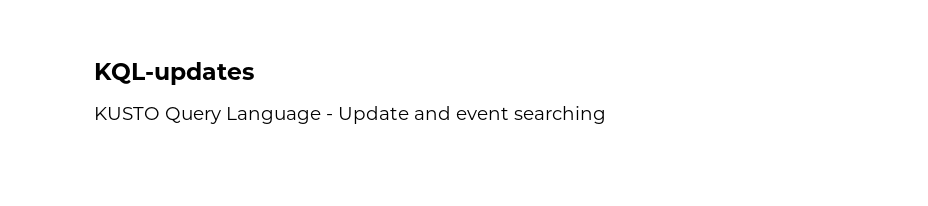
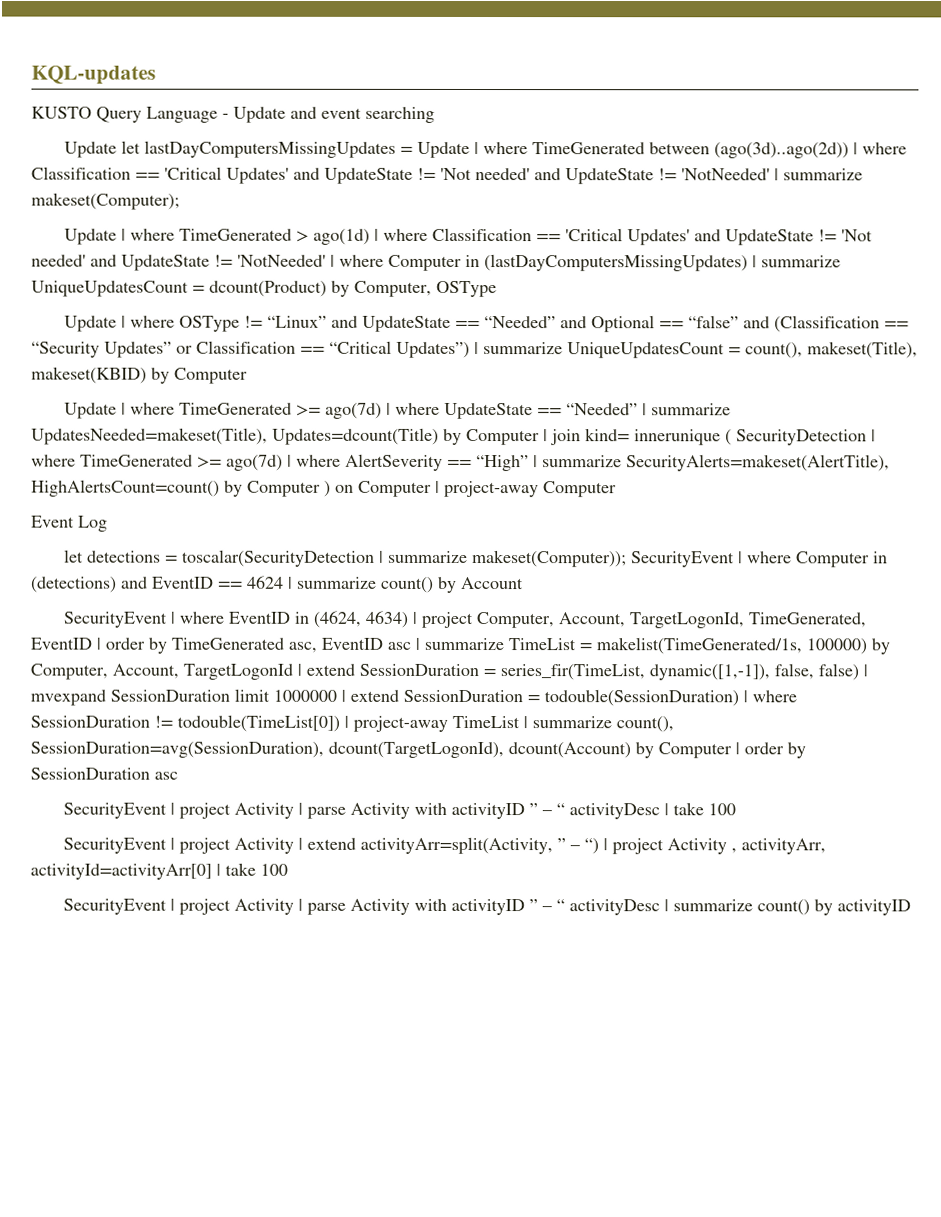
(606, 115) none -> [64,140,908,159] [31,166,863,185] [31,192,180,210] [64,227,874,246] [31,254,841,272] [31,280,497,298] [64,315,910,333] [31,340,918,359] [31,366,248,384] [64,402,732,420] [31,427,876,446] [31,453,890,472] [31,479,617,498] [31,515,108,532] [64,549,889,568] [31,575,524,593] [63,610,867,629] [30,637,890,655] [30,663,868,681] [30,688,797,707] [30,714,674,733] [30,741,806,759] [30,767,178,780] [63,802,737,820] [63,836,827,855] [30,862,288,880] [63,898,912,916] // Update let lastDayComputersMissingUpdates = Update | where TimeGenerated between (ago(3d)..ago(2d)) | where Classification == 'Critical Updates' and UpdateState != 'Not needed' and UpdateState != 'NotNeeded' | summarize makeset(Computer); // Update | where TimeGenerated > ago(1d) | where Classification == 'Critical Updates' and UpdateState != 'Not needed' and UpdateState != 'NotNeeded' | where Computer in (lastDayComputersMissingUpdates) | summarize UniqueUpdatesCount = dcount(Product) by Computer, OSType // Update | where OSType != “Linux” and UpdateState == “Needed” and Optional == “false” and (Classification == “Security Updates” or Classification == “Critical Updates”) | summarize UniqueUpdatesCount = count(), makeset(Title), makeset(KBID) by Computer // Update | where TimeGenerated >= ago(7d) | where UpdateState == “Needed” | summarize UpdatesNeeded=makeset(Title), Updates=dcount(Title) by Computer | join kind= innerunique ( SecurityDetection | where TimeGenerated >= ago(7d) | where AlertSeverity == “High” | summarize SecurityAlerts=makeset(AlertTitle), HighAlertsCount=count() by Computer ) on Computer | project-away Computer // Event Log // let detections = toscalar(SecurityDetection | summarize makeset(Computer)); SecurityEvent | where Computer in (detections) and EventID == 4624 | summarize count() by Account // SecurityEvent | where EventID in (4624, 4634) | project Computer, Account, TargetLogonId, TimeGenerated, EventID | order by TimeGenerated asc, EventID asc | summarize TimeList = makelist(TimeGenerated/1s, 100000) by Computer, Account, TargetLogonId | extend SessionDuration = series_fir(TimeList, dynamic([1,-1]), false, false) | mvexpand SessionDuration limit 1000000 | extend SessionDuration = todouble(SessionDuration) | where SessionDuration != todouble(TimeList[0]) | project-away TimeList | summarize count(), SessionDuration=avg(SessionDuration), dcount(TargetLogonId), dcount(Account) by Computer | order by SessionDuration asc // SecurityEvent | project Activity | parse Activity with activityID ” – “ activityDesc | take 100 // SecurityEvent | project Activity | extend activityArr=split(Activity, ” – “) | project Activity , activityArr, activityId=activityArr[0] | take 100 // SecurityEvent | project Activity | parse Activity with activityID ” – “ activityDesc | summarize count() by activityID

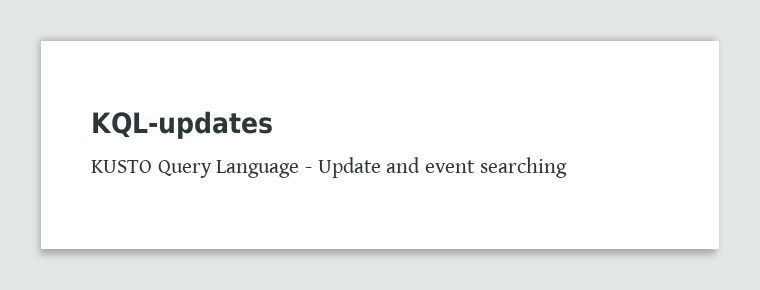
[64,140,908,159] [31,166,863,185] [31,192,180,210] [64,227,874,246] [31,254,841,272] [31,280,497,298] [64,315,910,333] [31,340,918,359] [31,366,248,384] [64,402,732,420] [31,427,876,446] [31,453,890,472] [31,479,617,498] [31,515,108,532] [64,549,889,568] [31,575,524,593] [63,610,867,629] [30,637,890,655] [30,663,868,681] [30,688,797,707] [30,714,674,733] [30,741,806,759] [30,767,178,780] [63,802,737,820] [63,836,827,855] [30,862,288,880] [63,898,912,916] // Update let lastDayComputersMissingUpdates = Update | where TimeGenerated between (ago(3d)..ago(2d)) | where Classification == 'Critical Updates' and UpdateState != 'Not needed' and UpdateState != 'NotNeeded' | summarize makeset(Computer); // Update | where TimeGenerated > ago(1d) | where Classification == 'Critical Updates' and UpdateState != 'Not needed' and UpdateState != 'NotNeeded' | where Computer in (lastDayComputersMissingUpdates) | summarize UniqueUpdatesCount = dcount(Product) by Computer, OSType // Update | where OSType != “Linux” and UpdateState == “Needed” and Optional == “false” and (Classification == “Security Updates” or Classification == “Critical Updates”) | summarize UniqueUpdatesCount = count(), makeset(Title), makeset(KBID) by Computer // Update | where TimeGenerated >= ago(7d) | where UpdateState == “Needed” | summarize UpdatesNeeded=makeset(Title), Updates=dcount(Title) by Computer | join kind= innerunique ( SecurityDetection | where TimeGenerated >= ago(7d) | where AlertSeverity == “High” | summarize SecurityAlerts=makeset(AlertTitle), HighAlertsCount=count() by Computer ) on Computer | project-away Computer // Event Log // let detections = toscalar(SecurityDetection | summarize makeset(Computer)); SecurityEvent | where Computer in (detections) and EventID == 4624 | summarize count() by Account // SecurityEvent | where EventID in (4624, 4634) | project Computer, Account, TargetLogonId, TimeGenerated, EventID | order by TimeGenerated asc, EventID asc | summarize TimeList = makelist(TimeGenerated/1s, 100000) by Computer, Account, TargetLogonId | extend SessionDuration = series_fir(TimeList, dynamic([1,-1]), false, false) | mvexpand SessionDuration limit 1000000 | extend SessionDuration = todouble(SessionDuration) | where SessionDuration != todouble(TimeList[0]) | project-away TimeList | summarize count(), SessionDuration=avg(SessionDuration), dcount(TargetLogonId), dcount(Account) by Computer | order by SessionDuration asc // SecurityEvent | project Activity | parse Activity with activityID ” – “ activityDesc | take 100 // SecurityEvent | project Activity | extend activityArr=split(Activity, ” – “) | project Activity , activityArr, activityId=activityArr[0] | take 100 // SecurityEvent | project Activity | parse Activity with activityID ” – “ activityDesc | summarize count() by activityID -> (567, 167) none

